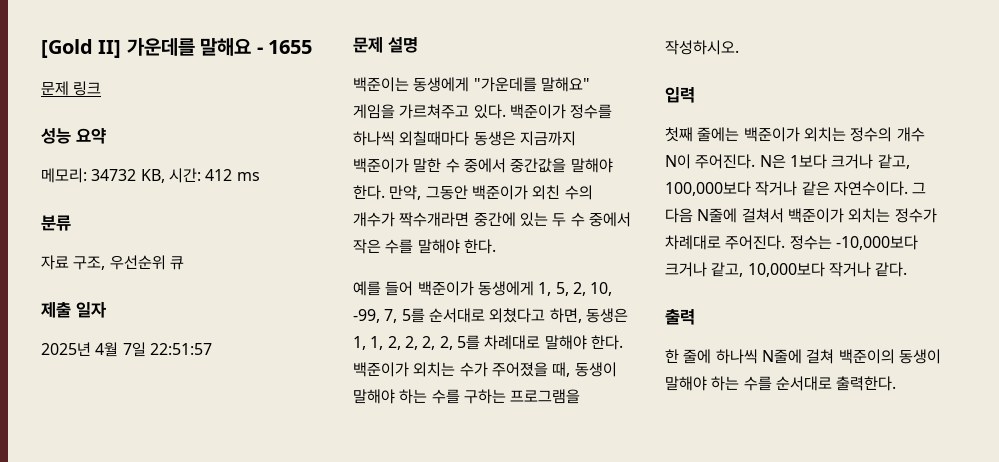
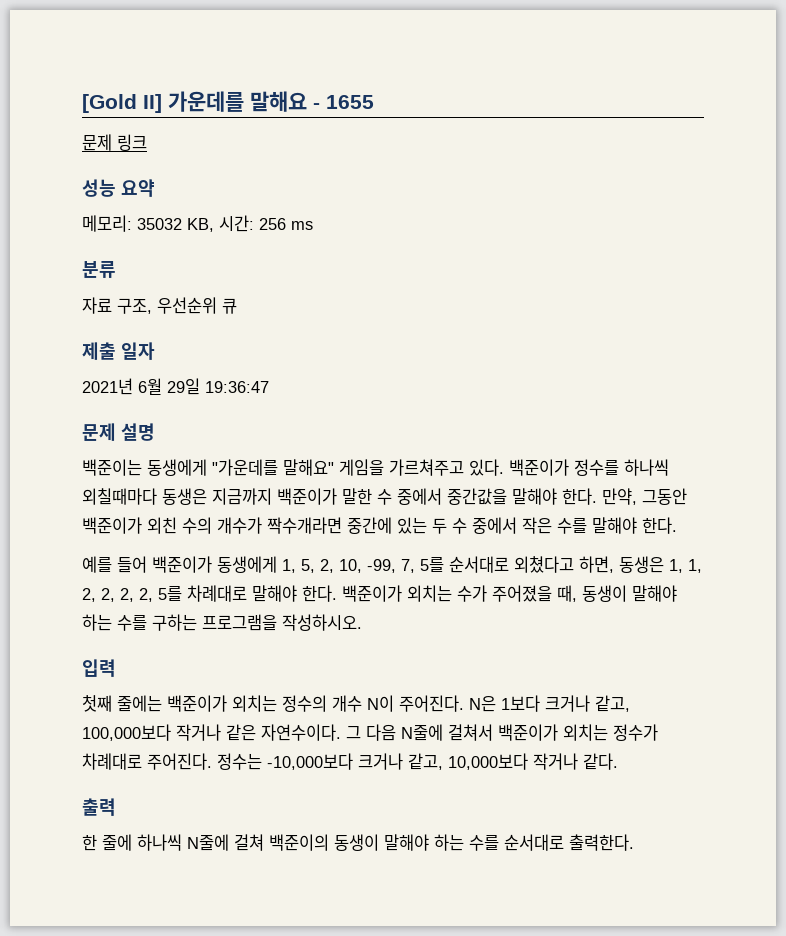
[91,169,137,181] 34732 -> [137,218,182,230] 35032
[205,169,233,181] 412 -> [259,218,286,230] 256
[41,342,212,357] 2025년 4월 7일 22:51:57 -> [82,378,269,395] 2021년 6월 29일 19:36:47

